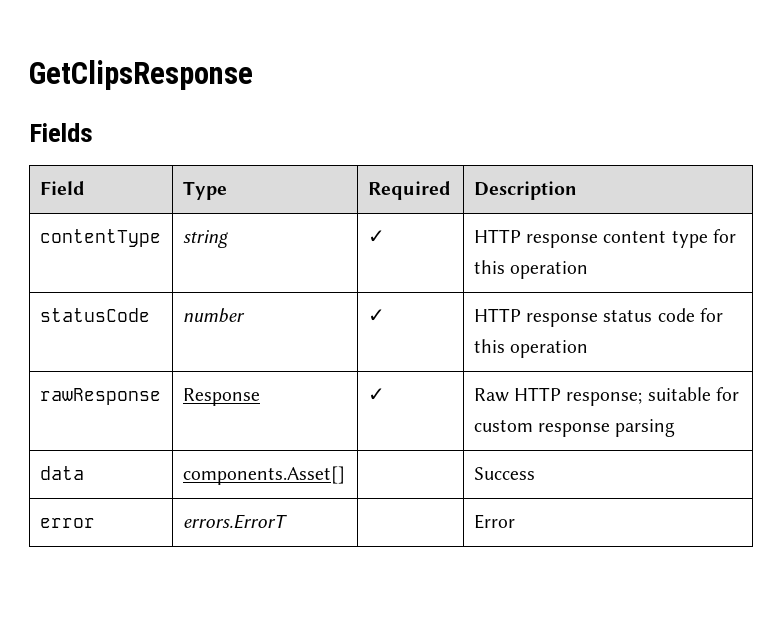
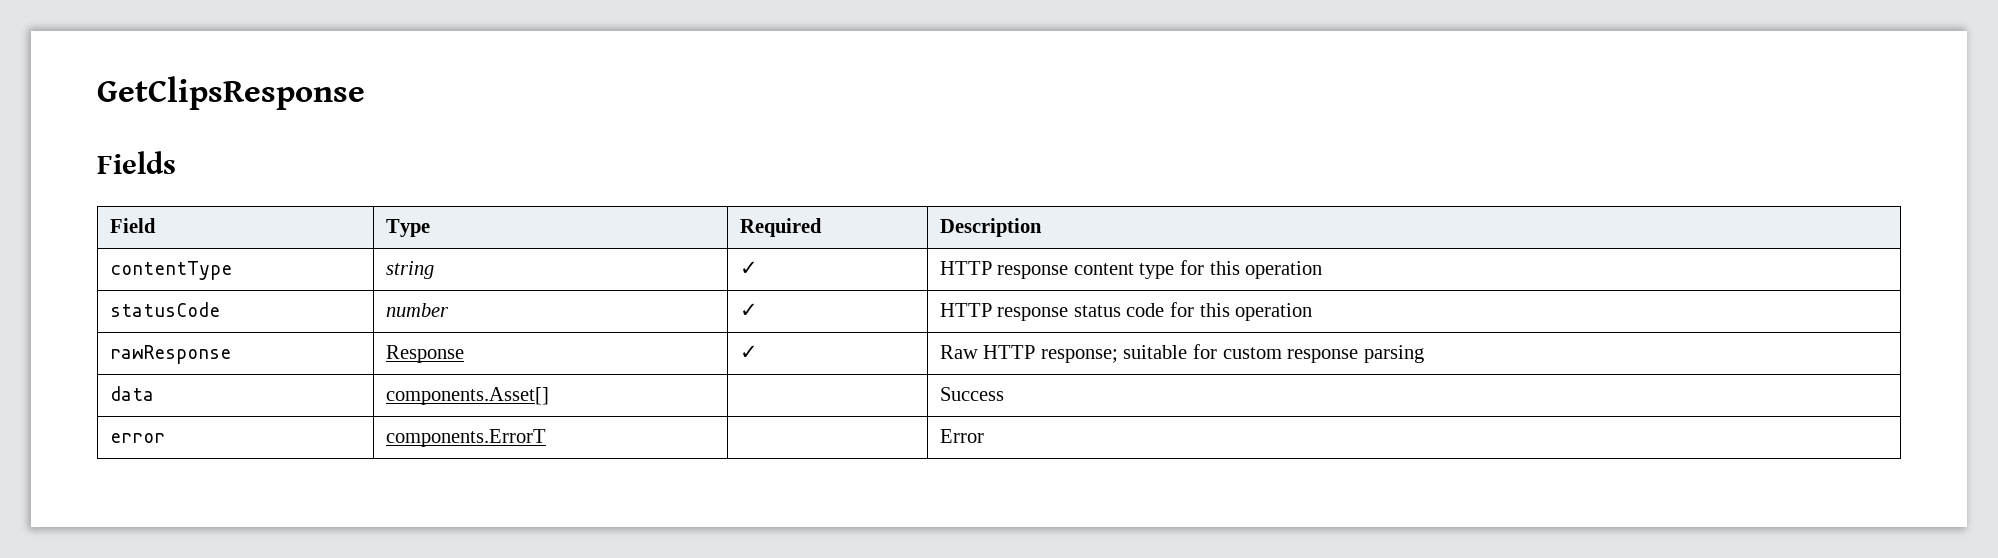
[182,514,287,529] errors.ErrorT -> [385,429,546,447] components.ErrorT

